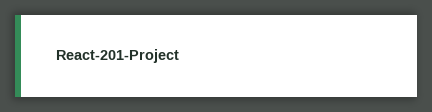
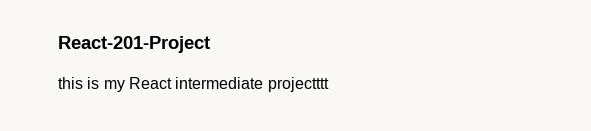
(179, 56) none -> [58,77,329,92] // this is my React intermediate projectttt

